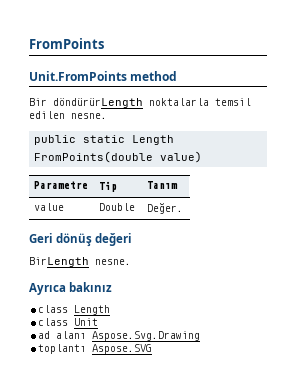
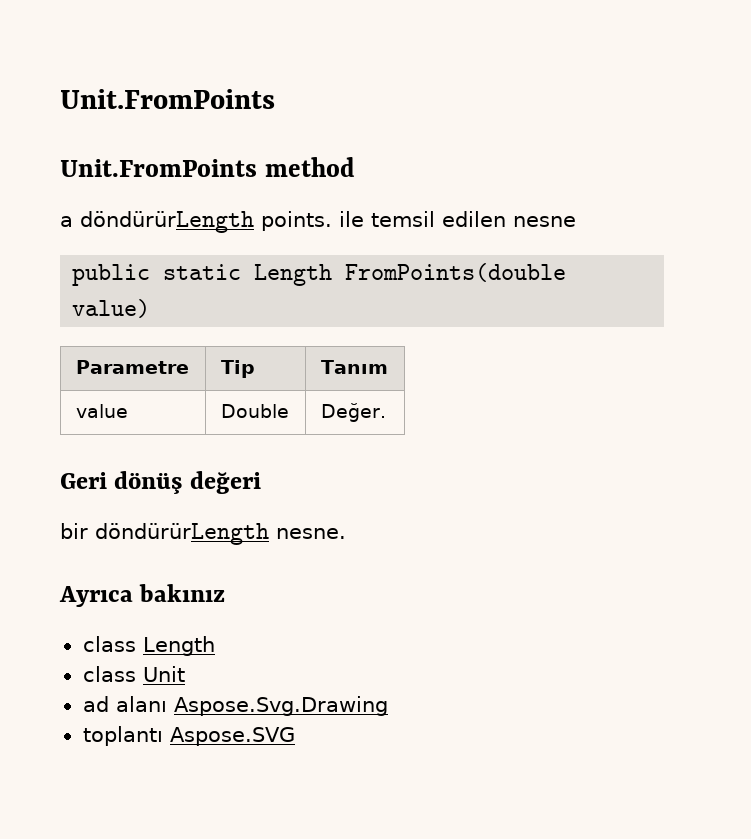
[29,38,104,49] FromPoints -> [60,89,275,109] Unit.FromPoints
[29,98,209,108] Bir döndürürLength noktalarla -> [60,211,364,233] a döndürürLength points. ile
[71,113,107,119] nesne. -> [513,216,576,227] nesne
[29,257,89,267] BirLength -> [60,523,269,545] bir döndürürLength

